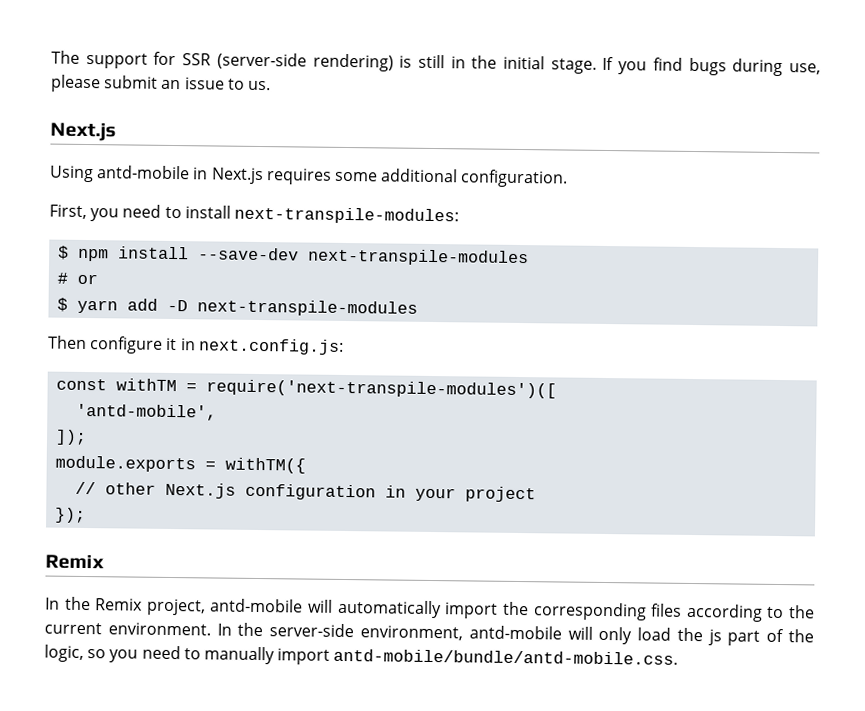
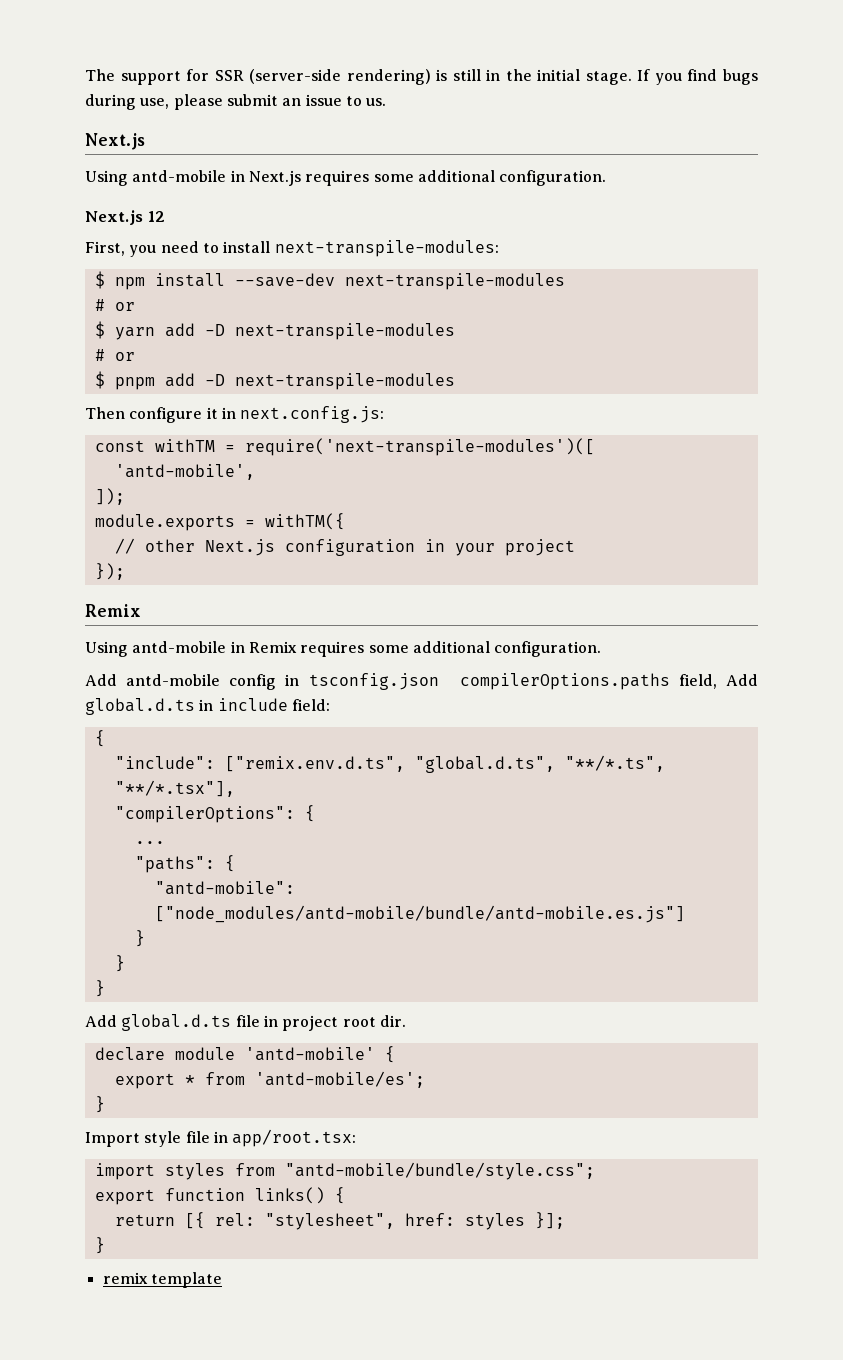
(569, 178) none -> [85,210,165,225] // Next.js 12
(419, 308) none -> [94,349,135,361] [94,371,455,390] // # or // $ pnpm add -D next-transpile-modules
[45,596,816,622] [44,622,815,646] [44,644,679,665] In the Remix project, antd-mobile will automatically import the corresponding files according to the current environment. In the server-side environment, antd-mobile will only load the js part of the logic, so you need to manually import antd-mobile/bundle/antd-mobile.css. -> [85,641,602,657] [85,673,758,690] [85,698,330,715] [94,730,105,747] [114,755,665,773] [114,780,235,797] [114,805,315,823] [134,841,165,844] [134,855,235,873] [154,881,295,895] [154,905,685,923] [134,930,145,947] [114,955,125,972] [94,980,105,997] [85,1014,406,1031] [94,1046,395,1063] [114,1071,425,1089] [94,1096,105,1113] [85,1129,357,1147] [94,1162,595,1180] [94,1187,345,1205] [114,1212,565,1230] [94,1237,105,1254] [102,1272,222,1288] Using antd-mobile in Remix requires some additional configuration. // Add antd-mobile config in tsconfig.json compilerOptions.paths field, Add global.d.ts in include field: // { // "include": ["remix.env.d.ts", "global.d.ts", "**/*.ts", "**/*.tsx"], // "compilerOptions": { // ... // "paths": { // "antd-mobile": ["node_modules/antd-mobile/bundle/antd-mobile.es.js"] // } // } // } // Add global.d.ts file in project root dir. // declare module 'antd-mobile' { // export * from 'antd-mobile/es'; // } // Import style file in app/root.tsx: // import styles from "antd-mobile/bundle/style.css"; // export function links() { // return [{ rel: "stylesheet", href: styles }]; // } // remix template

